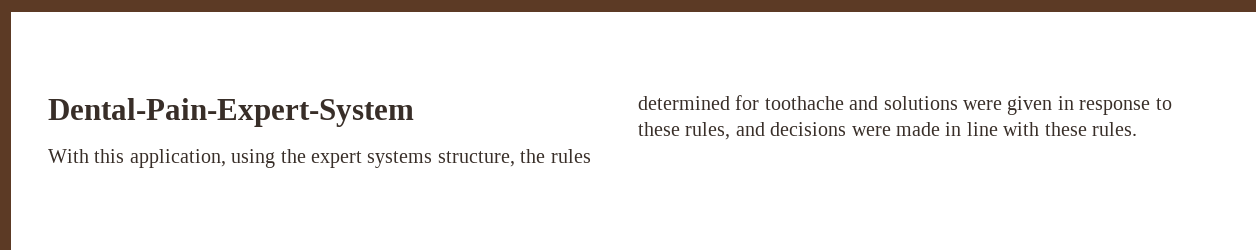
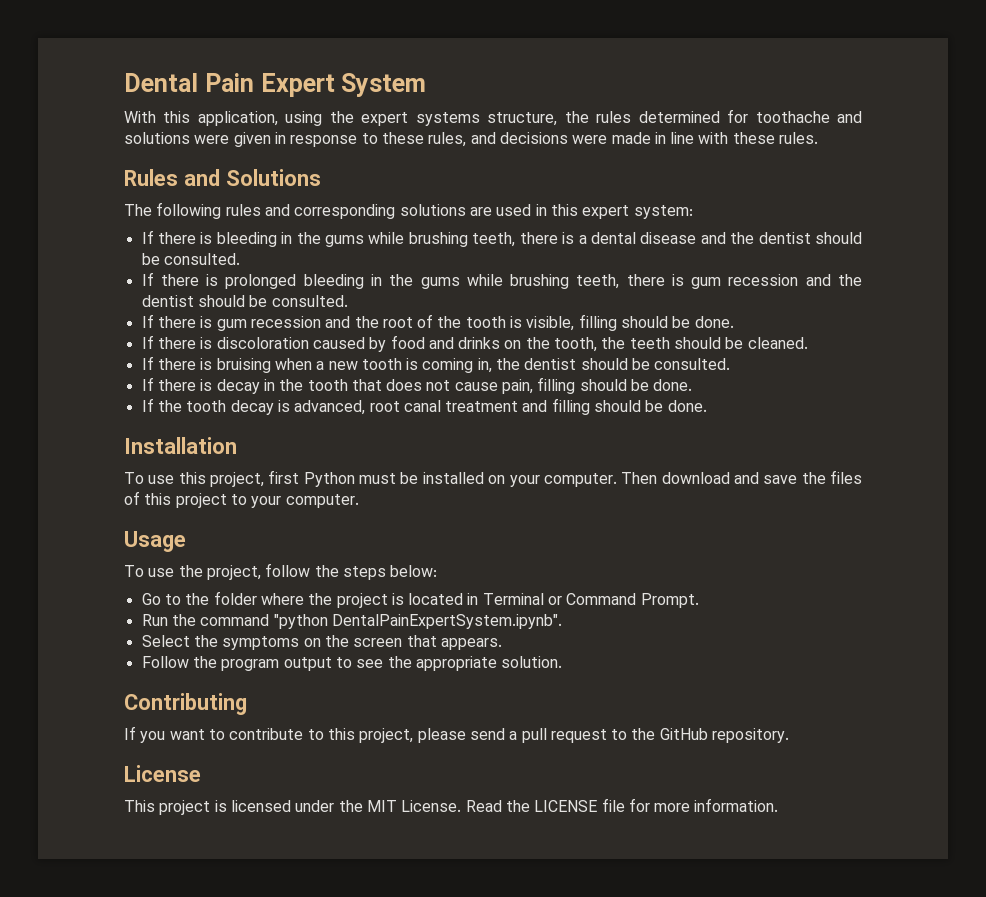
[48,98,414,127] Dental-Pain-Expert-System -> [124,73,427,97] Dental Pain Expert System
(1137, 129) none -> [124,169,321,186] [124,202,693,219] [141,230,863,247] [141,253,240,265] [141,272,862,289] [141,295,348,307] [141,314,734,331] [141,335,808,352] [141,356,731,373] [141,377,693,394] [141,398,707,415] [124,437,237,454] [124,470,863,487] [124,491,359,508] [124,531,186,552] [124,563,438,580] [141,591,699,608] [141,614,562,629] [141,635,502,650] [141,656,563,671] [124,693,247,715] [124,726,790,743] [124,765,201,782] [124,798,779,815] // Rules and Solutions // The following rules and corresponding solutions are used in this expert system: // If there is bleeding in the gums while brushing teeth, there is a dental disease and the dentist should be consulted. // If there is prolonged bleeding in the gums while brushing teeth, there is gum recession and the dentist should be consulted. // If there is gum recession and the root of the tooth is visible, filling should be done. // If there is discoloration caused by food and drinks on the tooth, the teeth should be cleaned. // If there is bruising when a new tooth is coming in, the dentist should be consulted. // If there is decay in the tooth that does not cause pain, filling should be done. // If the tooth decay is advanced, root canal treatment and filling should be done. // Installation // To use this project, first Python must be installed on your computer. Then download and save the files of this project to your computer. // Usage // To use the project, follow the steps below: // Go to the folder where the project is located in Terminal or Command Prompt. // Run the command "python DentalPainExpertSystem.ipynb". // Select the symptoms on the screen that appears. // Follow the program output to see the appropriate solution. // Contributing // If you want to contribute to this project, please send a pull request to the GitHub repository. // License // This project is licensed under the MIT License. Read the LICENSE file for more information.

